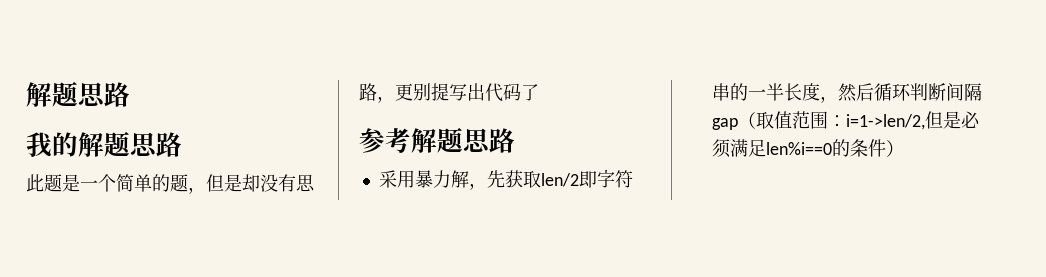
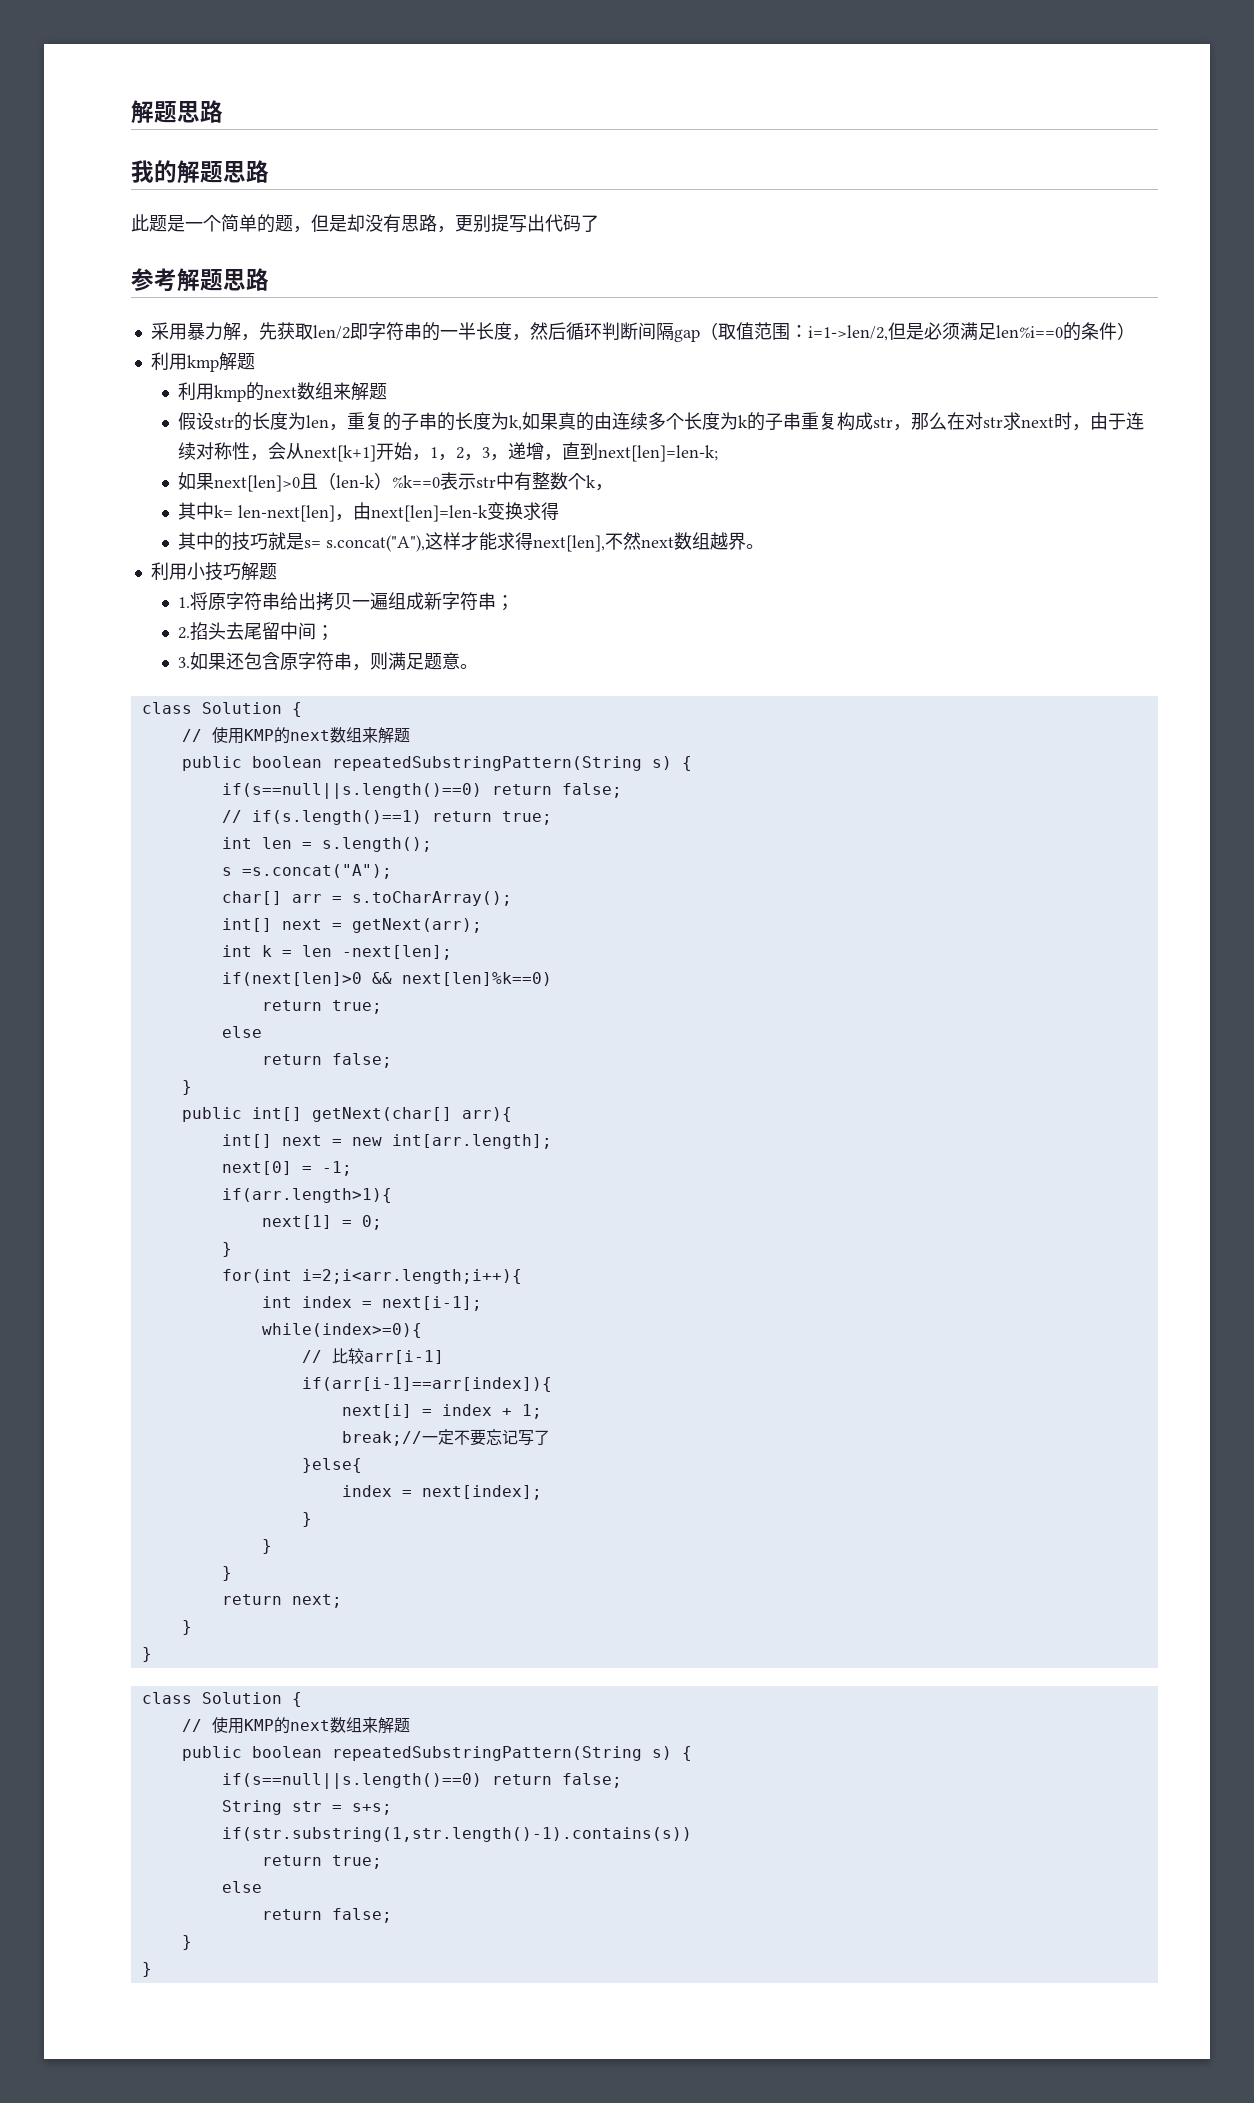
(904, 148) none -> [150,352,255,372] [178,382,388,402] [178,412,1145,431] [178,442,719,462] [178,472,614,492] [178,502,560,522] [178,532,765,552] [150,562,277,581] [178,592,515,611] [178,622,335,641] [178,652,479,671] [141,702,302,717] [181,727,410,744] [181,756,692,771] [221,783,622,799] [221,810,552,825] [221,837,432,852] [221,864,392,879] [221,891,512,906] [221,918,482,933] [221,945,452,960] [221,972,552,986] [261,1000,382,1014] [221,1026,262,1038] [261,1053,392,1068] [181,1080,192,1095] [181,1107,512,1122] [221,1134,552,1149] [221,1161,352,1176] [221,1188,392,1203] [261,1215,382,1230] [221,1242,232,1257] [221,1269,522,1284] [261,1296,482,1311] [261,1323,422,1338] [301,1348,444,1364] [301,1377,552,1392] [341,1404,542,1419] [341,1429,550,1446] [301,1458,362,1473] [341,1485,542,1500] [301,1512,312,1527] [261,1539,272,1554] [221,1566,232,1581] [221,1594,342,1608] [181,1620,192,1635] [141,1647,152,1662] [141,1692,302,1707] [181,1717,410,1734] [181,1746,692,1761] [221,1773,622,1789] [221,1800,392,1815] [221,1827,692,1842] [261,1855,382,1869] [221,1881,262,1893] [261,1908,392,1923] [181,1935,192,1950] [141,1962,152,1977] // 利用kmp解题 // 利用kmp的next数组来解题 // 假设str的长度为len，重复的子串的长度为k,如果真的由连续多个长度为k的子串重复构成str，那么在对str求next时，由于连续对称性，会从next[k+1]开始，1，2，3，递增，直到next[len]=len-k; // 如果next[len]>0且（len-k）%k==0表示str中有整数个k， // 其中k= len-next[len]，由next[len]=len-k变换求得 // 其中的技巧就是s= s.concat("A"),这样才能求得next[len],不然next数组越界。 // 利用小技巧解题 // 1.将原字符串给出拷贝一遍组成新字符串； // 2.掐头去尾留中间； // 3.如果还包含原字符串，则满足题意。 // class Solution { // // 使用KMP的next数组来解题 // public boolean repeatedSubstringPattern(String s) { // if(s==null||s.length()==0) return false; // // if(s.length()==1) return true; // int len = s.length(); // s =s.concat("A"); // char[] arr = s.toCharArray(); // int[] next = getNext(arr); // int k = len -next[len]; // if(next[len]>0 && next[len]%k==0) // return true; // else // return false; // } // public int[] getNext(char[] arr){ // int[] next = new int[arr.length]; // next[0] = -1; // if(arr.length>1){ // next[1] = 0; // } // for(int i=2;i<arr.length;i++){ // int index = next[i-1]; // while(index>=0){ // // 比较arr[i-1] // if(arr[i-1]==arr[index]){ // next[i] = index + 1; // break;//一定不要忘记写了 // }else{ // index = next[index]; // } // } // } // return next; // } // } // class Solution { // // 使用KMP的next数组来解题 // public boolean repeatedSubstringPattern(String s) { // if(s==null||s.length()==0) return false; // String str = s+s; // if(str.substring(1,str.length()-1).contains(s)) // return true; // else // return false; // } // }

